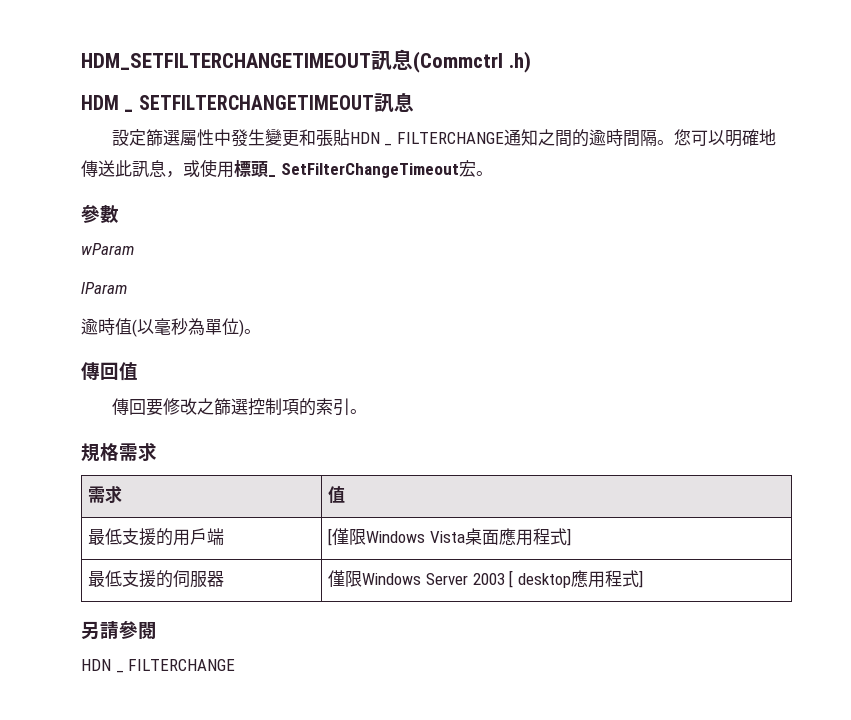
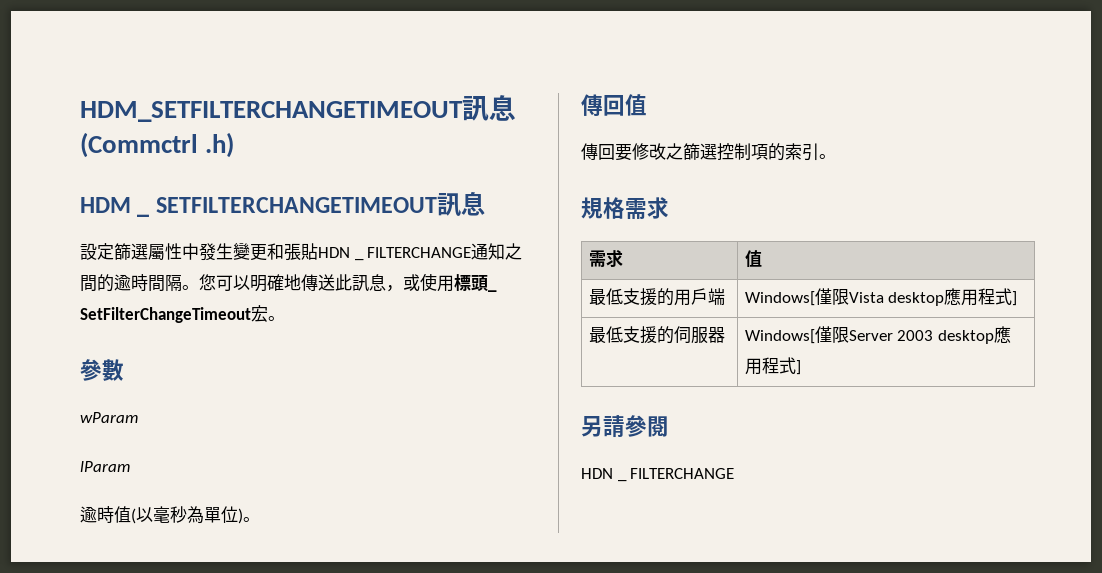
[328,528,499,546] [僅限Windows Vista桌面 -> [744,288,945,306] Windows[僅限Vista desktop
[328,570,422,587] 僅限Windows -> [744,326,849,344] Windows[僅限
[509,570,514,588] [ -> (934, 335) none

